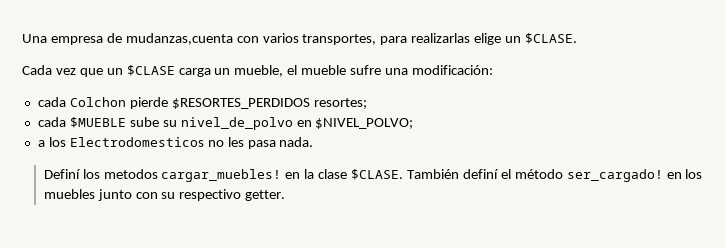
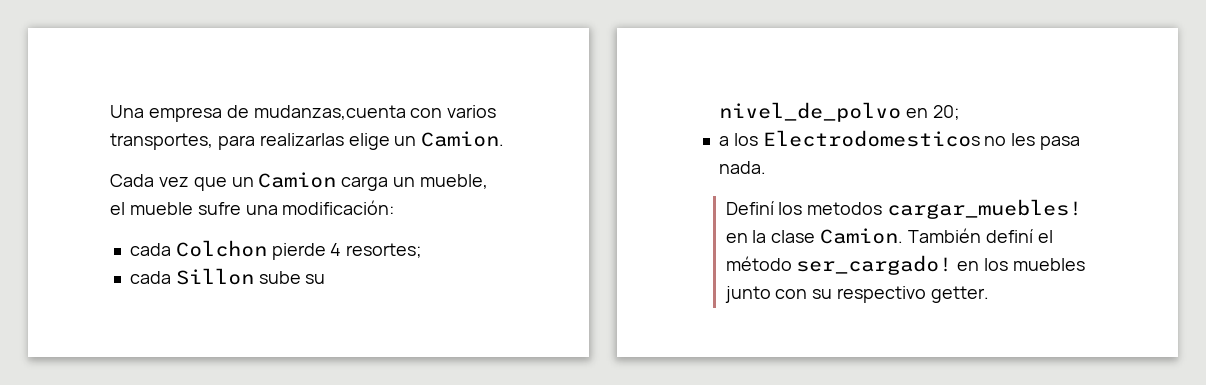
[525,33,578,44] $CLASE. -> [421,131,505,147] Camion.
[126,65,175,76] $CLASE -> [258,172,337,188] Camion
[171,98,310,109] $RESORTES_PERDIDOS -> [330,243,342,256] 4
[69,117,126,128] $MUEBLE -> [175,268,254,285] Sillon
[315,118,414,129] $NIVEL_POLVO; -> [932,105,960,120] 20;
[351,169,404,180] $CLASE. -> [820,228,904,244] Camion.

